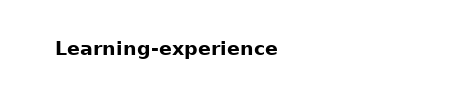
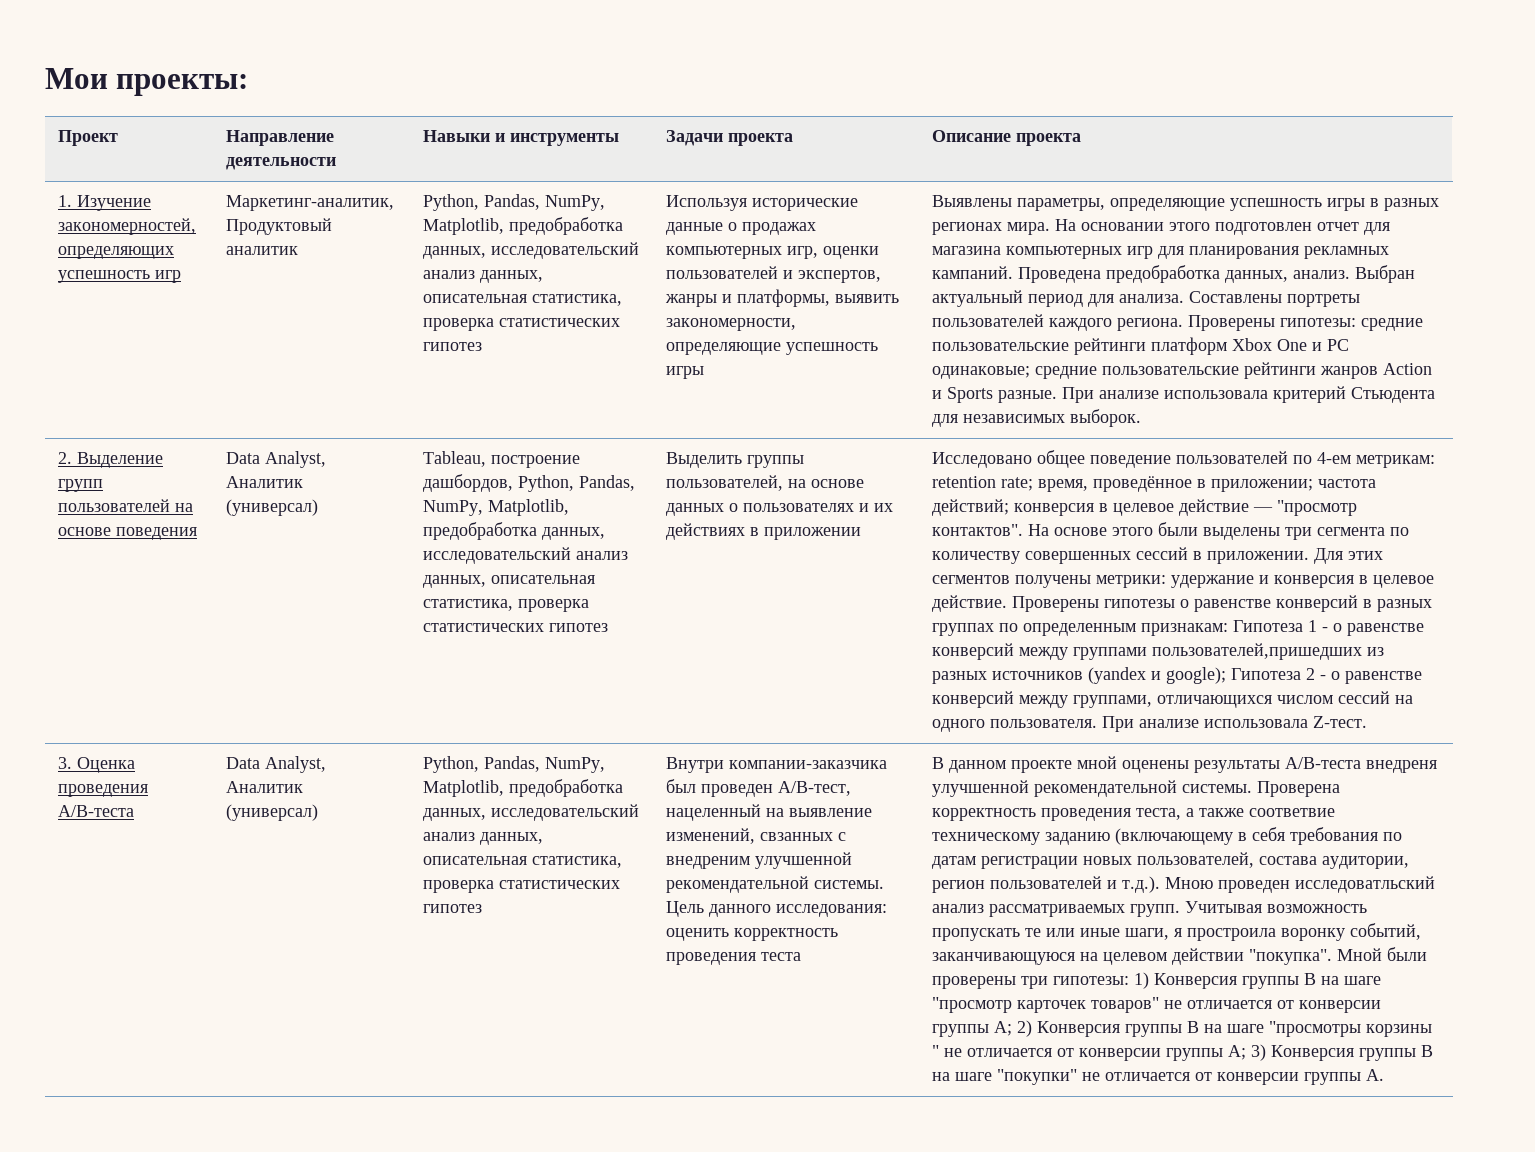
[55,41,278,59] Learning-experience -> [45,68,249,96] [57,130,118,146] [225,130,334,146] [225,157,336,170] [422,130,619,146] [665,130,793,146] [931,130,1081,146] [57,195,151,211] [57,218,196,235] [57,246,174,259] [57,270,181,283] [225,195,394,211] [225,218,332,235] [225,246,298,255] [422,194,605,211] [422,217,623,235] [422,242,639,259] [422,270,543,283] [422,294,622,306] [422,318,620,331] [422,342,482,351] [665,195,858,211] [665,222,816,235] [665,246,879,259] [665,266,881,283] [664,289,899,307] [665,318,796,331] [665,342,878,355] [665,366,704,379] [931,195,1439,211] [931,219,1390,235] [931,246,1389,259] [931,265,1415,283] [931,290,1360,307] [931,314,1423,331] [931,337,1349,355] [931,362,1432,379] [931,386,1435,403] [931,409,1141,427] [57,452,163,468] [57,479,103,492] [57,499,193,512] [57,527,197,540] [225,451,326,468] [225,476,303,488] [225,499,318,516] [422,451,580,468] [422,474,635,492] [422,499,569,516] [422,522,605,540] [422,547,628,564] [422,575,595,588] [422,599,589,612] [422,623,608,632] [665,452,804,468] [665,475,864,491] [665,503,893,516] [665,523,861,540] [931,450,1435,468] [931,476,1376,492] [931,499,1357,516] [931,522,1409,540] [931,547,1383,564] [931,575,1434,588] [931,595,1432,612] [931,620,1424,636] [931,643,1384,660] [931,667,1422,684] [931,691,1413,708] [931,716,1367,732] [57,757,135,773] [57,784,148,797] [57,805,134,817] [225,756,326,773] [225,781,303,793] [225,804,318,821] [422,756,605,773] [422,779,623,797] [422,804,639,821] [422,832,543,845] [422,856,622,868] [422,880,620,893] [422,904,482,913] [665,757,887,773] [665,779,851,797] [665,804,872,821] [665,828,846,844] [665,852,852,869] [665,876,884,893] [665,901,887,917] [665,928,838,941] [665,952,801,965] [931,756,1437,773] [931,780,1340,797] [931,808,1335,821] [931,827,1402,845] [931,852,1409,869] [931,876,1435,893] [931,901,1367,917] [931,923,1421,941] [931,947,1427,965] [931,972,1381,989] [931,997,1381,1013] [931,1020,1432,1037] [931,1044,1433,1061] [931,1069,1384,1085] Мои проекты: // Проект | Направление деятельности | Навыки и инструменты | Задачи проекта | Описание проекта // 1. Изучение закономерностей, определяющих успешность игр | Маркетинг-аналитик, Продуктовый аналитик | Python, Pandas, NumPy, Matplotlib, предобработка данных, исследовательский анализ данных, описательная статистика, проверка статистических гипотез | Используя исторические данные о продажах компьютерных игр, оценки пользователей и экспертов, жанры и платформы, выявить закономерности, определяющие успешность игры | Выявлены параметры, определяющие успешность игры в разных регионах мира. На основании этого подготовлен отчет для магазина компьютерных игр для планирования рекламных кампаний. Проведена предобработка данных, анализ. Выбран актуальный период для анализа. Составлены портреты пользователей каждого региона. Проверены гипотезы: средние пользовательские рейтинги платформ Xbox One и PC одинаковые; средние пользовательские рейтинги жанров Action и Sports разные. При анализе использовала критерий Стьюдента для независимых выборок. // 2. Выделение групп пользователей на основе поведения | Data Analyst, Аналитик (универсал) | Tableau, построение дашбордов, Python, Pandas, NumPy, Matplotlib, предобработка данных, исследовательский анализ данных, описательная статистика, проверка статистических гипотез | Выделить группы пользователей, на основе данных о пользователях и их действиях в приложении | Исследовано общее поведение пользователей по 4-ем метрикам: retention rate; время, проведённое в приложении; частота действий; конверсия в целевое действие — "просмотр контактов". На основе этого были выделены три сегмента по количеству совершенных сессий в приложении. Для этих сегментов получены метрики: удержание и конверсия в целевое действие. Проверены гипотезы о равенстве конверсий в разных группах по определенным признакам: Гипотеза 1 - о равенстве конверсий между группами пользователей,пришедших из разных источников (yandex и google); Гипотеза 2 - о равенстве конверсий между группами, отличающихся числом сессий на одного пользователя. При анализе использовала Z-тест. // 3. Оценка проведения A/B-теста | Data Analyst, Аналитик (универсал) | Python, Pandas, NumPy, Matplotlib, предобработка данных, исследовательский анализ данных, описательная статистика, проверка статистических гипотез | Внутри компании-заказчика был проведен A/B-тест, нацеленный на выявление изменений, свзанных с внедреним улучшенной рекомендательной системы. Цель данного исследования: оценить корректность проведения теста | В данном проекте мной оценены результаты A/B-теста внедреня улучшенной рекомендательной системы. Проверена корректность проведения теста, а также соответвие техническому заданию (включающему в себя требования по датам регистрации новых пользователей, состава аудитории, регион пользователей и т.д.). Мною проведен исследоватльский анализ рассматриваемых групп. Учитывая возможность пропускать те или иные шаги, я простроила воронку событий, заканчивающуюся на целевом действии "покупка". Мной были проверены три гипотезы: 1) Конверсия группы B на шаге "просмотр карточек товаров" не отличается от конверсии группы А; 2) Конверсия группы B на шаге "просмотры корзины " не отличается от конверсии группы А; 3) Конверсия группы B на шаге "покупки" не отличается от конверсии группы А.

